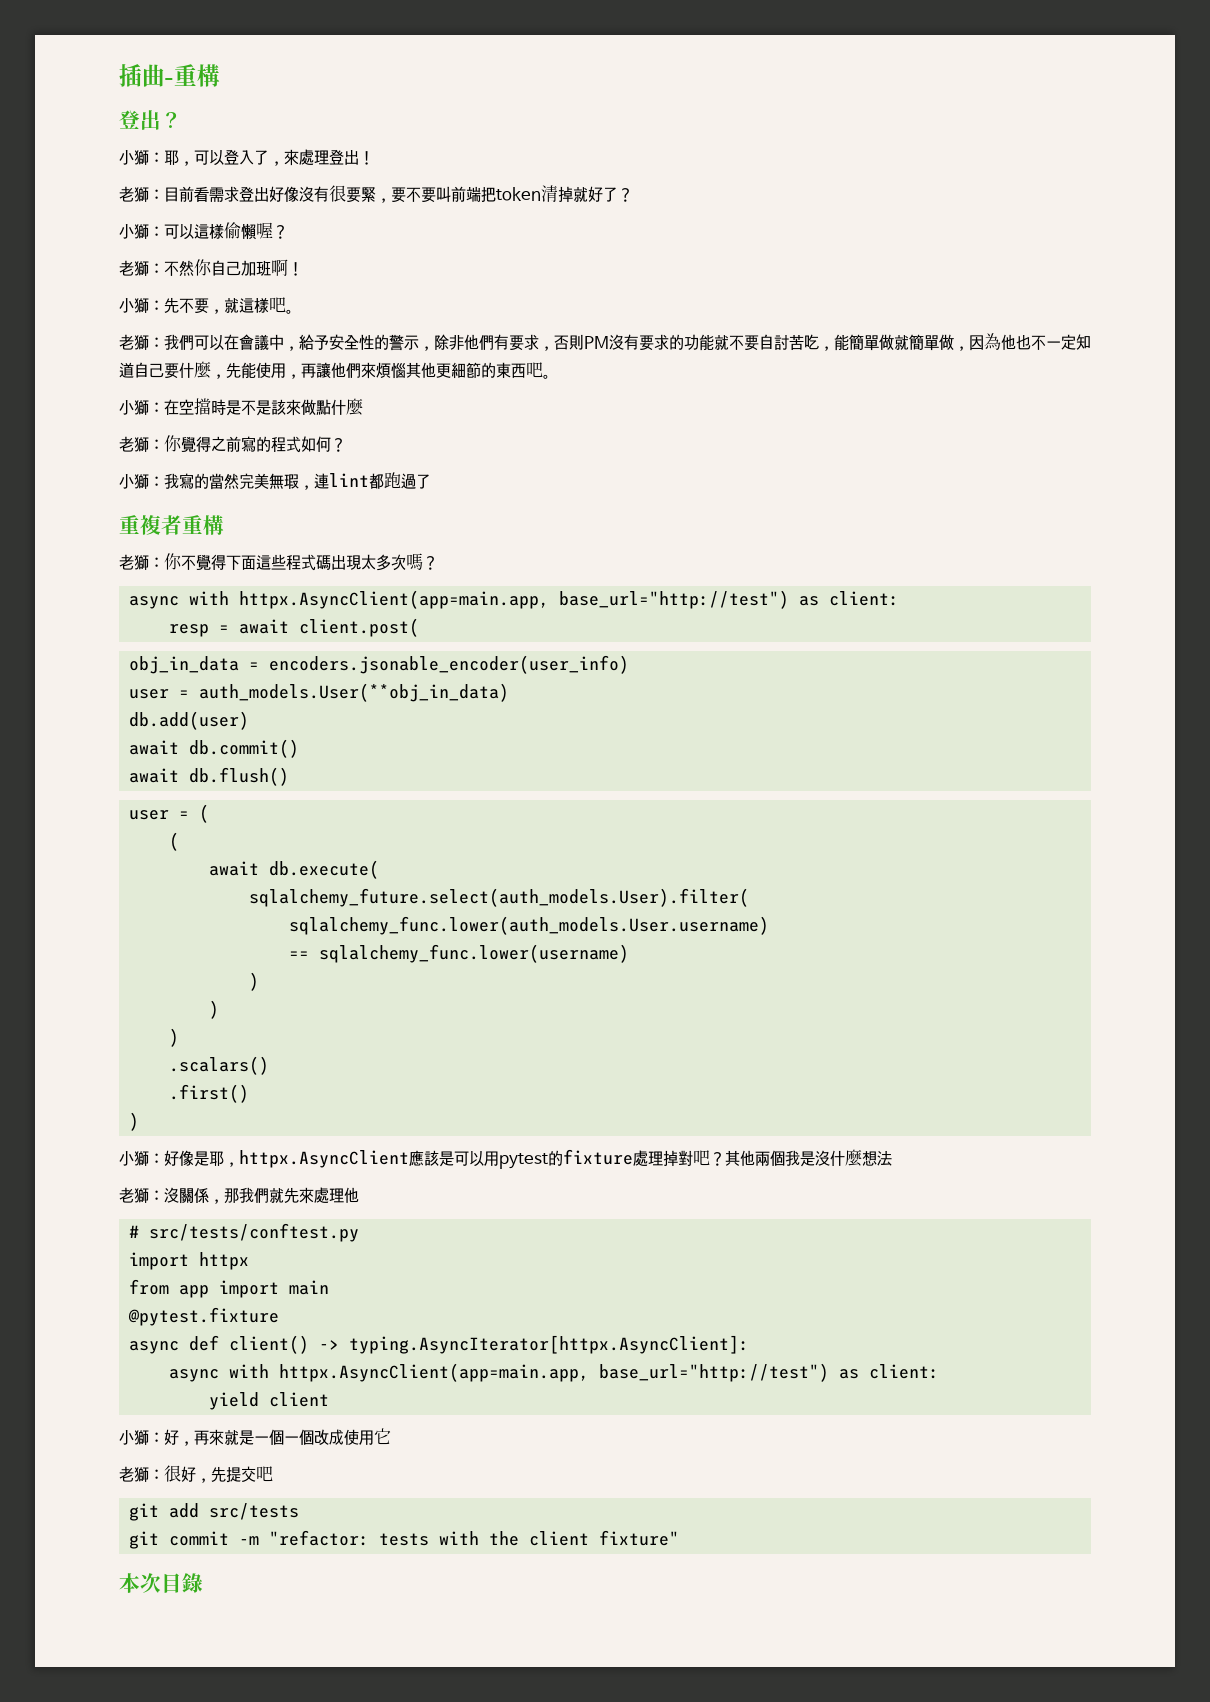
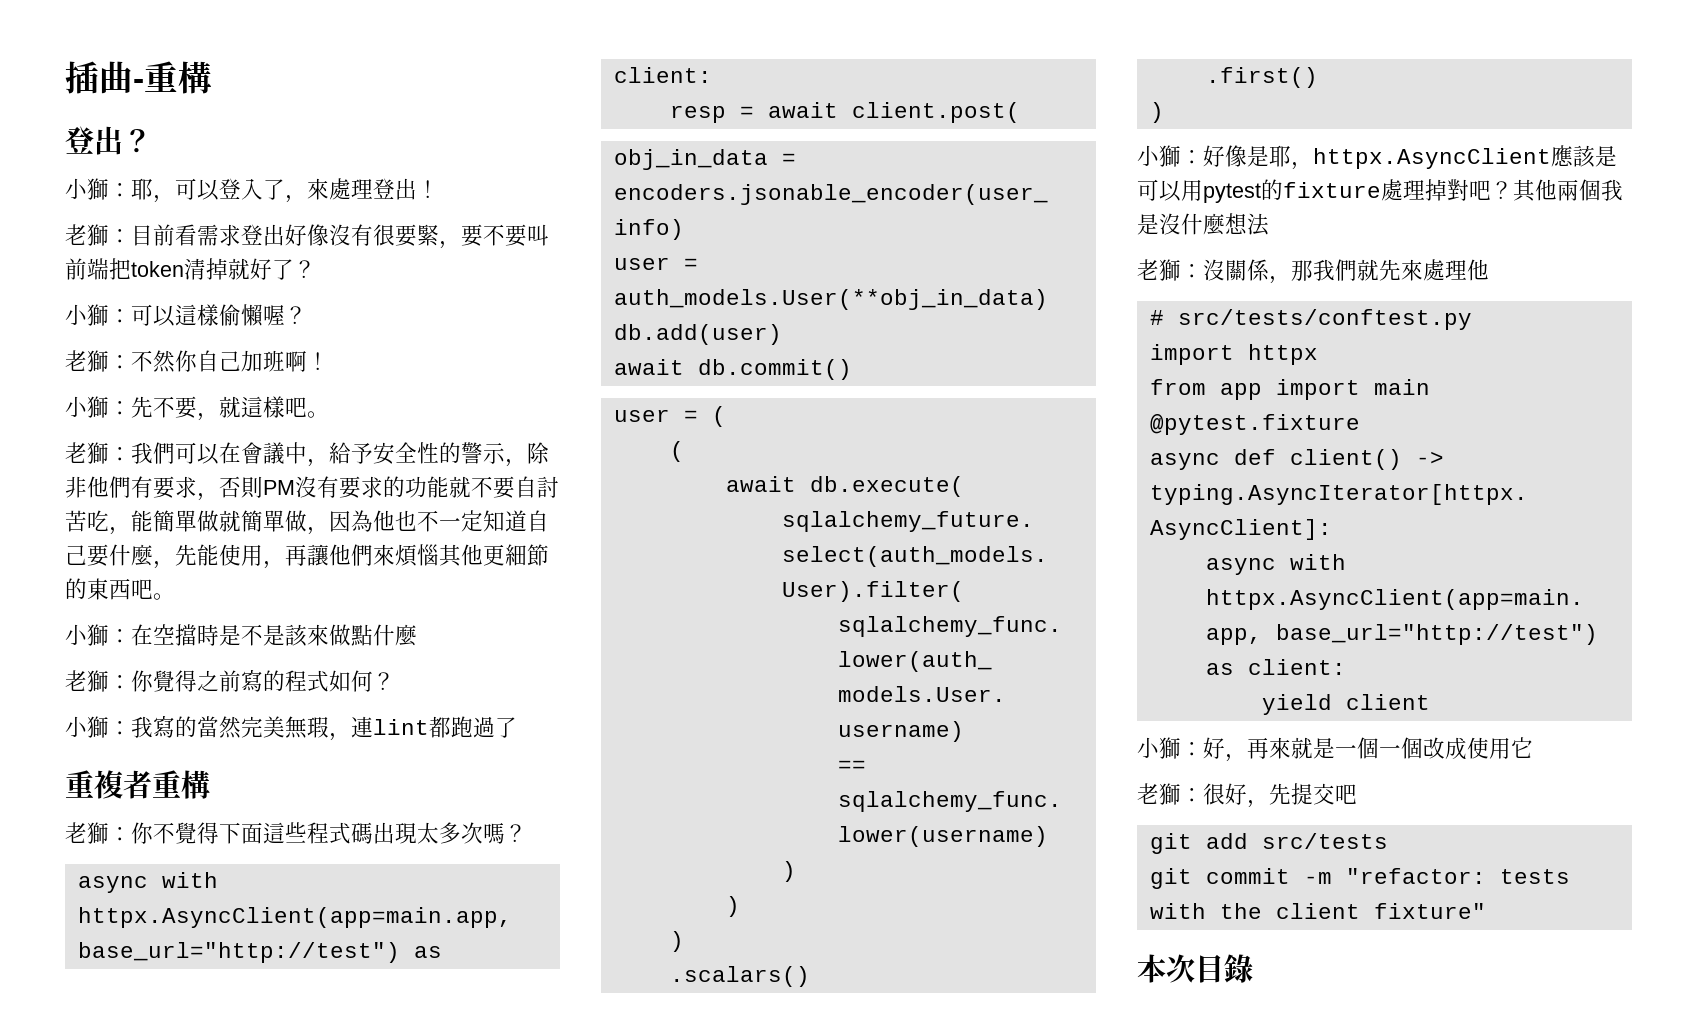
[129,767,290,786] // await db.flush() -> (852, 369) none

